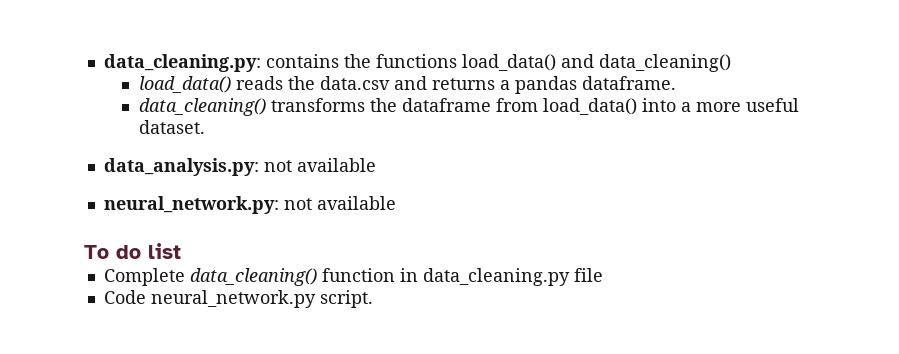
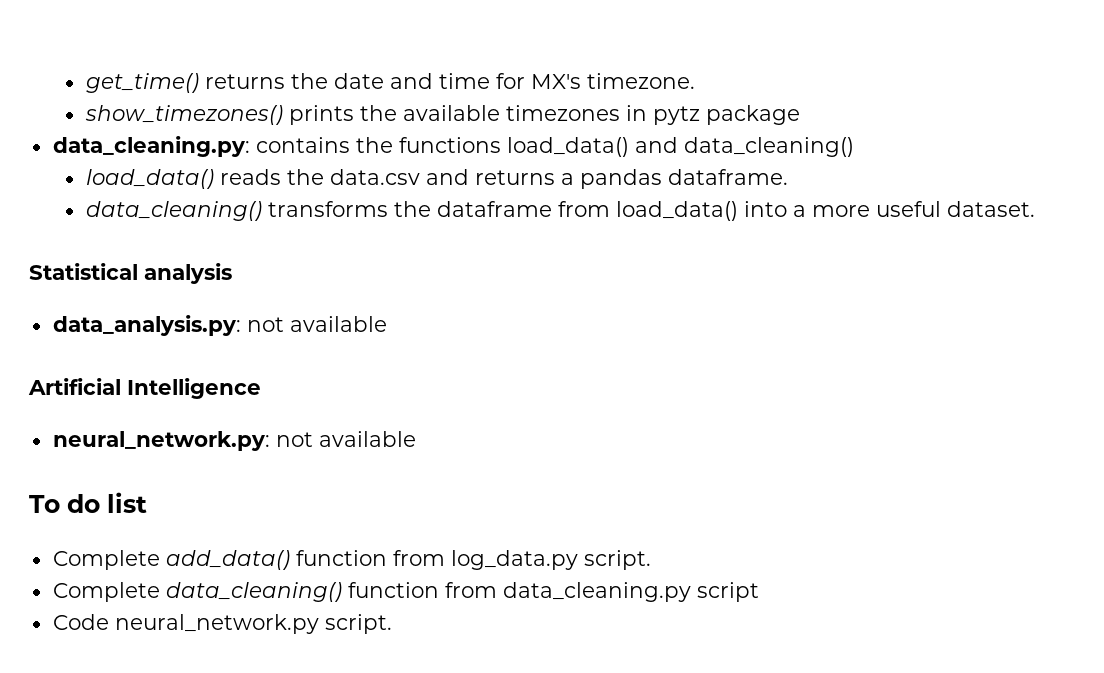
(103, 63) none -> [85,73,695,93] [84,105,800,125] get_time() returns the date and time for MX's timezone. // show_timezones() prints the available timezones in pytz package //
(205, 127) none -> [29,263,232,284] // Statistical analysis
(376, 165) none -> [28,378,261,399] // Artificial Intelligence
(181, 251) none -> [52,550,651,570] // Complete add_data() function from log_data.py script.
[399,268,603,286] in data_cleaning.py file -> [444,582,759,602] from data_cleaning.py script

